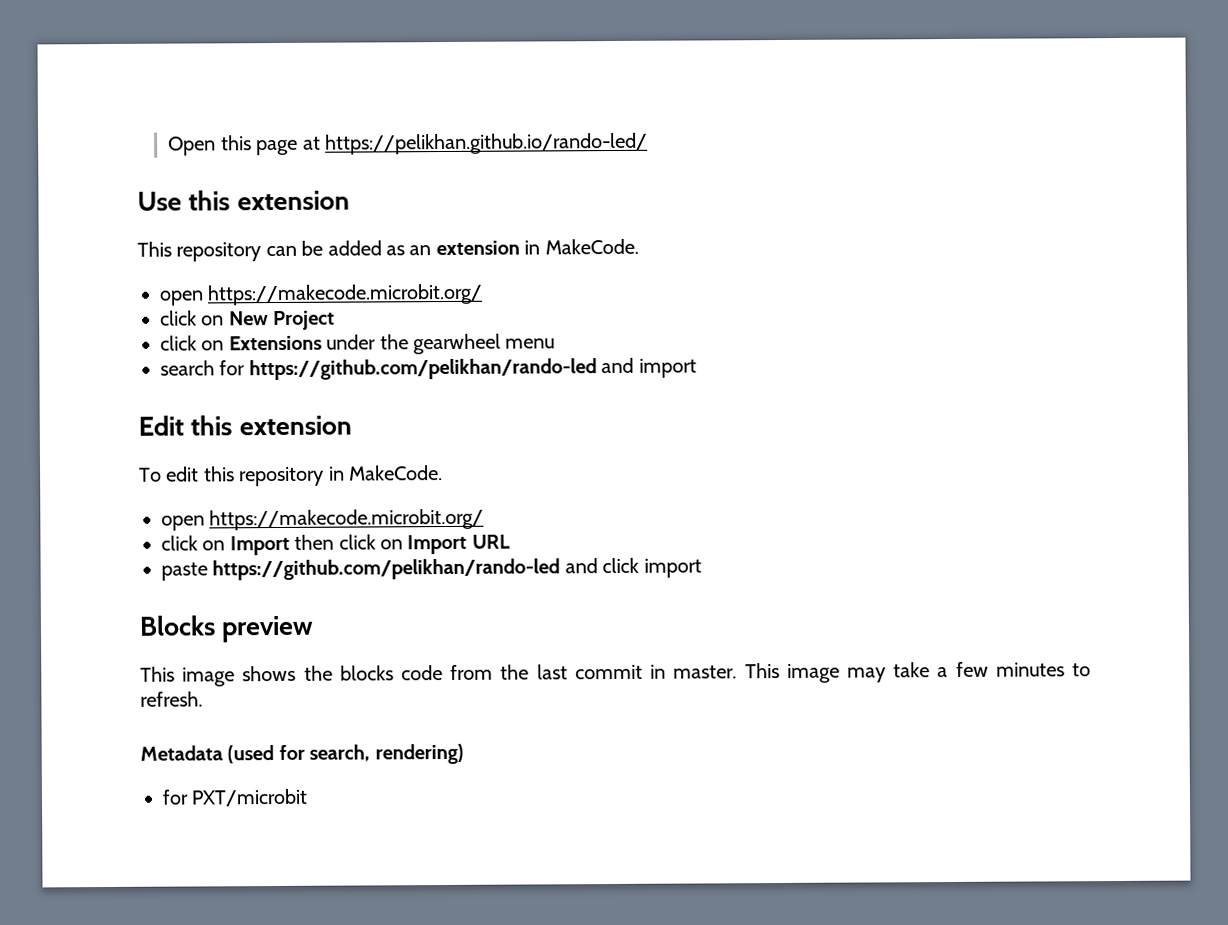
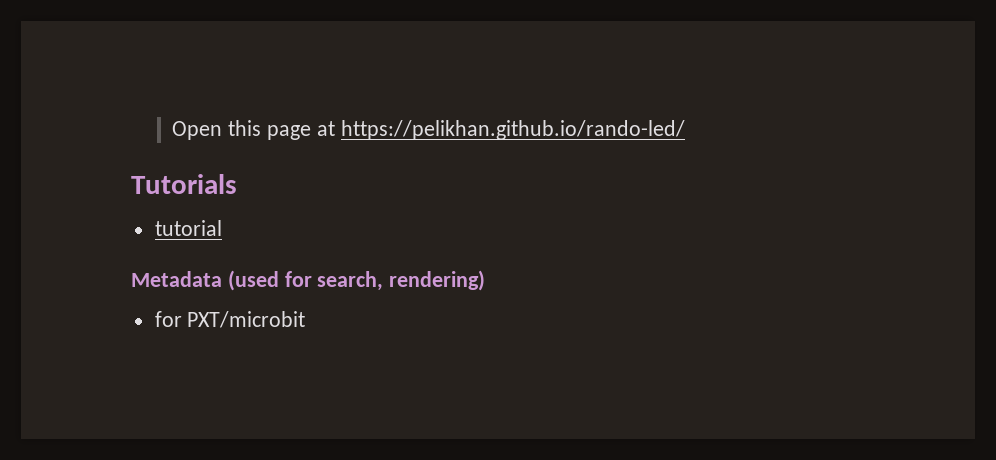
[137,190,350,211] [137,238,639,262] [159,283,484,306] [160,310,336,331] [160,333,556,355] [160,357,697,381] [138,415,352,436] [139,465,443,487] [161,508,485,531] [161,534,510,556] [161,557,702,581] [139,615,315,643] [140,661,1091,687] [140,691,203,707] Use this extension // This repository can be added as an extension in MakeCode. // open https://makecode.microbit.org/ // click on New Project // click on Extensions under the gearwheel menu // search for https://github.com/pelikhan/rando-led and import // Edit this extension // To edit this repository in MakeCode. // open https://makecode.microbit.org/ // click on Import then click on Import URL // paste https://github.com/pelikhan/rando-led and click import // Blocks preview // This image shows the blocks code from the last commit in master. This image may take a few minutes to refresh. -> [131,174,237,194] [154,220,222,236] Tutorials // tutorial

